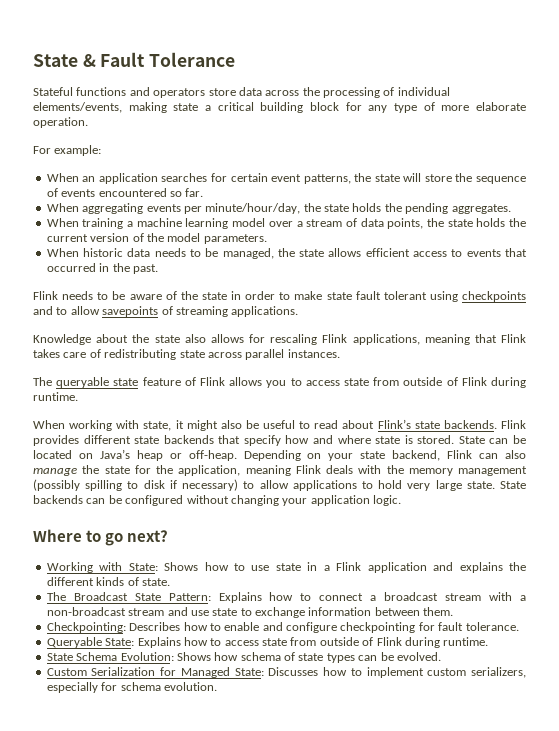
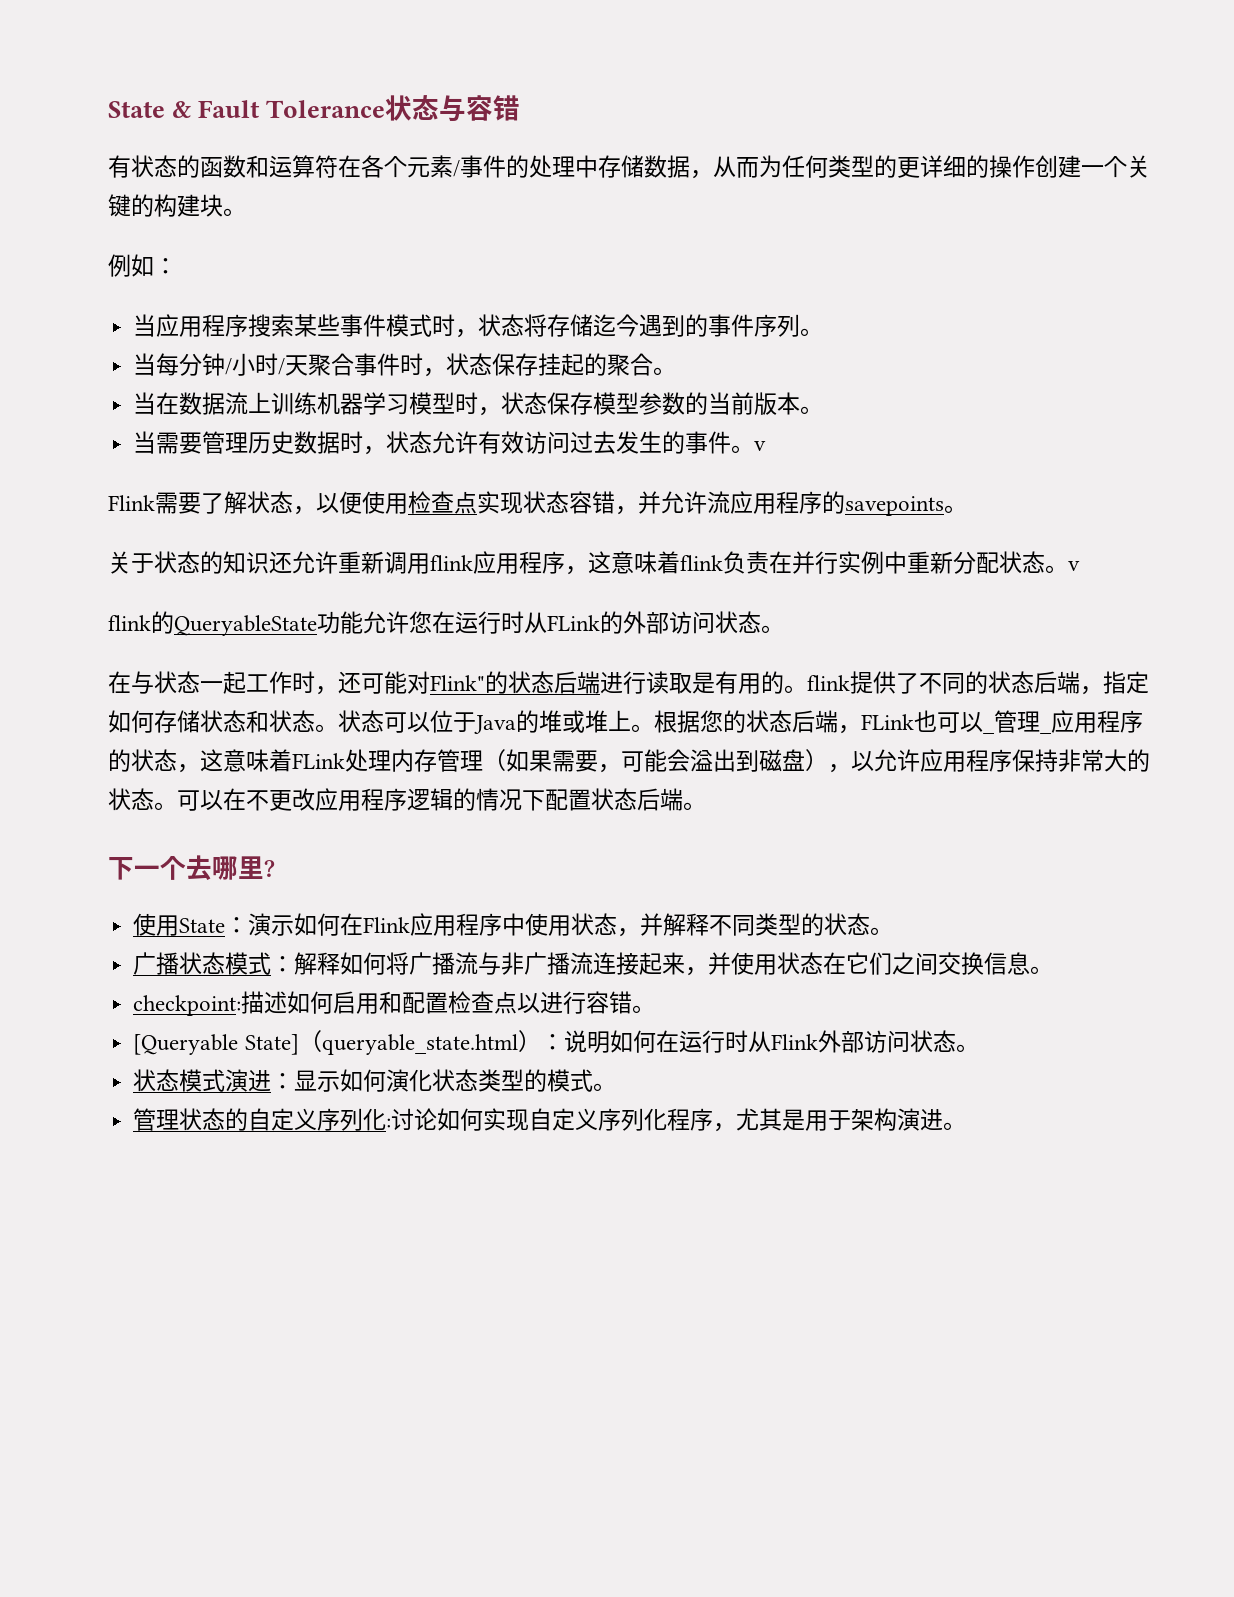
[33,87,450,98] [33,102,527,113] [33,117,88,128] [33,145,102,156] [46,173,527,184] [46,188,204,197] [46,203,511,214] [46,218,526,229] [46,233,267,244] [46,248,527,259] [46,263,158,274] [33,291,526,302] [33,306,299,317] [33,334,526,345] [33,349,340,360] [33,377,526,388] [33,392,78,401] [33,419,526,431] [33,435,526,446] [33,449,526,461] [33,465,527,476] [33,479,526,491] [33,495,401,506] [33,529,169,546] [46,562,526,573] [46,577,170,586] [46,592,526,603] [46,607,454,618] [46,622,519,633] [46,637,489,648] [46,652,441,663] [46,667,527,678] [46,682,217,693] // Stateful functions and operators store data across the processing of individual elements/events, making state a critical building block for any type of more elaborate operation. // For example: // When an application searches for certain event patterns, the state will store the sequence of events encountered so far. // When aggregating events per minute/hour/day, the state holds the pending aggregates. // When training a machine learning model over a stream of data points, the state holds the current version of the model parameters. // When historic data needs to be managed, the state allows efficient access to events that occurred in the past. // Flink needs to be aware of the state in order to make state fault tolerant using checkpoints and to allow savepoints of streaming applications. // Knowledge about the state also allows for rescaling Flink applications, meaning that Flink takes care of redistributing state across parallel instances. // The queryable state feature of Flink allows you to access state from outside of Flink during runtime. // When working with state, it might also be useful to read about Flink’s state backends. Flink provides different state backends that specify how and where state is stored. State can be located on Java’s heap or off-heap. Depending on your state backend, Flink can also manage the state for the application, meaning Flink deals with the memory management (possibly spilling to disk if necessary) to allow applications to hold very large state. State backends can be configured without changing your application logic. // Where to go next? // Working with State: Shows how to use state in a Flink application and explains the different kinds of state. // The Broadcast State Pattern: Explains how to connect a broadcast stream with a non-broadcast stream and use state to exchange information between them. // Checkpointing: Describes how to enable and configure checkpointing for fault tolerance. // Queryable State: Explains how to access state from outside of Flink during runtime. // State Schema Evolution: Shows how schema of state types can be evolved. // Custom Serialization for Managed State: Discusses how to implement custom serializers, especially for schema evolution. -> [385,95,521,122] [108,155,1150,179] [108,194,246,217] [108,254,177,277] [133,314,824,338] [133,353,677,377] [133,392,824,416] [133,431,767,455] [108,491,967,516] [108,551,1080,575] [108,611,784,636] [108,671,1149,695] [108,710,1143,734] [108,749,1150,773] [108,788,706,811] [108,855,275,881] [133,913,894,937] [133,952,1054,976] [133,991,656,1016] [133,1030,979,1055] [133,1069,617,1092] [133,1108,967,1132] 状态与容错 // 有状态的函数和运算符在各个元素/事件的处理中存储数据，从而为任何类型的更详细的操作创建一个关键的构建块。 // 例如： // 当应用程序搜索某些事件模式时，状态将存储迄今遇到的事件序列。 // 当每分钟/小时/天聚合事件时，状态保存挂起的聚合。 // 当在数据流上训练机器学习模型时，状态保存模型参数的当前版本。 // 当需要管理历史数据时，状态允许有效访问过去发生的事件。v // Flink需要了解状态，以便使用检查点实现状态容错，并允许流应用程序的savepoints。 // 关于状态的知识还允许重新调用flink应用程序，这意味着flink负责在并行实例中重新分配状态。v // flink的QueryableState功能允许您在运行时从FLink的外部访问状态。 // 在与状态一起工作时，还可能对Flink"的状态后端进行读取是有用的。flink提供了不同的状态后端，指定如何存储状态和状态。状态可以位于Java的堆或堆上。根据您的状态后端，FLink也可以_管理_应用程序的状态，这意味着FLink处理内存管理（如果需要，可能会溢出到磁盘），以允许应用程序保持非常大的状态。可以在不更改应用程序逻辑的情况下配置状态后端。 // 下一个去哪里? // 使用State：演示如何在Flink应用程序中使用状态，并解释不同类型的状态。 // 广播状态模式：解释如何将广播流与非广播流连接起来，并使用状态在它们之间交换信息。 // checkpoint:描述如何启用和配置检查点以进行容错。 // [Queryable State]（queryable_state.html）：说明如何在运行时从Flink外部访问状态。 // 状态模式演进：显示如何演化状态类型的模式。 // 管理状态的自定义序列化:讨论如何实现自定义序列化程序，尤其是用于架构演进。

